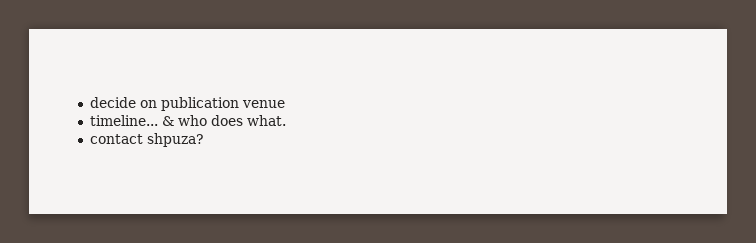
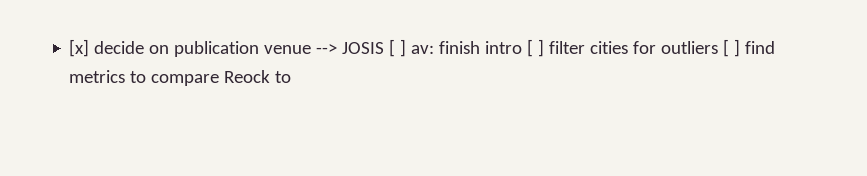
(89, 102) none -> [69,39,90,57] [x]
[89,115,286,126] [89,133,204,147] // timeline... & who does what. // contact shpuza? -> [316,39,776,57] [69,70,292,86] --> JOSIS [ ] av: finish intro [ ] filter cities for outliers [ ] find metrics to compare Reock to

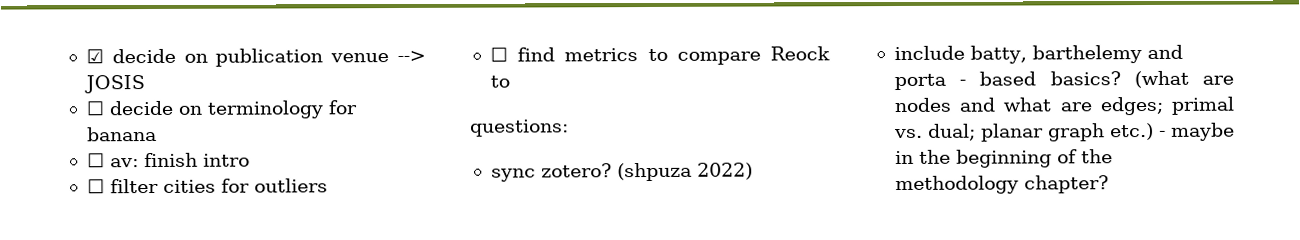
[69,39,90,57] [x] -> [85,49,104,64] ☑
[389,39,407,57] [ ] -> [85,100,357,119] [86,126,157,142] [86,153,105,168] // ☐ decide on terminology for banana // ☐
[527,39,545,57] [ ] -> [86,179,105,194] // ☐
[723,39,741,57] [ ] -> [489,47,508,62] // ☐
(292, 77) none -> [469,119,569,137] [490,162,753,182] [893,44,1183,64] [893,70,1234,91] [893,96,1234,116] [893,122,1235,142] [894,149,1113,168] [894,175,1109,195] // questions: // sync zotero? (shpuza 2022) // include batty, barthelemy and porta - based basics? (what are nodes and what are edges; primal vs. dual; planar graph etc.) - maybe in the beginning of the methodology chapter?

